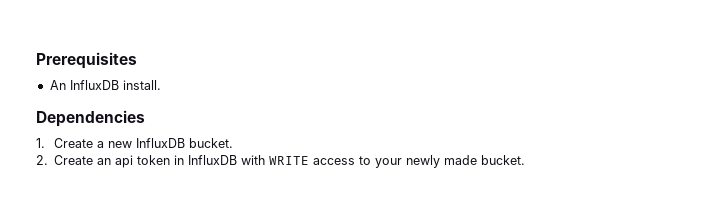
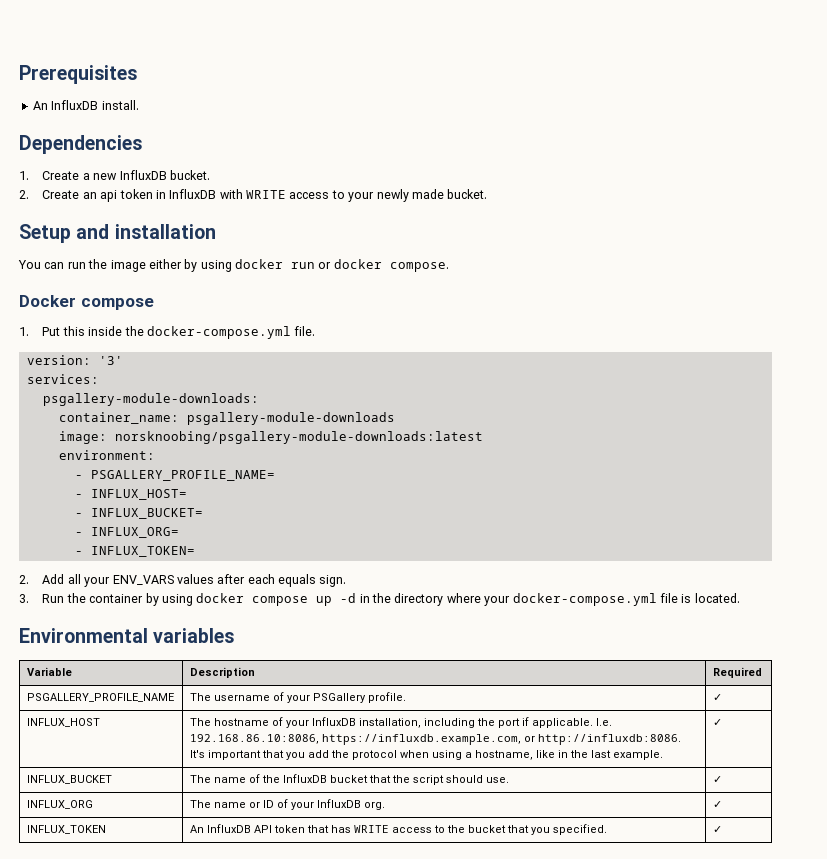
(526, 160) none -> [19,224,216,243] [18,259,449,272] [19,295,154,310] [19,326,316,339] [26,355,123,365] [26,374,99,384] [42,393,259,406] [58,412,395,425] [58,431,483,444] [58,450,155,460] [74,470,275,481] [74,489,187,500] [74,508,203,519] [74,527,179,538] [74,546,195,557] [19,574,347,587] [19,593,740,606] [19,628,235,643] [26,667,72,676] [189,667,255,678] [712,667,762,678] [26,693,174,702] [189,692,406,703] [712,694,722,701] [26,718,100,727] [189,717,612,728] [189,734,681,745] [189,750,663,760] [712,719,722,726] [26,775,112,784] [189,774,509,785] [712,776,722,783] [26,800,93,809] [189,799,385,810] [712,801,722,808] [26,825,106,834] [189,824,607,835] [712,826,722,833] // Setup and installation // You can run the image either by using docker run or docker compose. // Docker compose // 1. Put this inside the docker-compose.yml file. // version: '3' // services: // psgallery-module-downloads: // container_name: psgallery-module-downloads // image: norsknoobing/psgallery-module-downloads:latest // environment: // - PSGALLERY_PROFILE_NAME= // - INFLUX_HOST= // - INFLUX_BUCKET= // - INFLUX_ORG= // - INFLUX_TOKEN= // 2. Add all your ENV_VARS values after each equals sign. // 3. Run the container by using docker compose up -d in the directory where your docker-compose.yml file is located. // Environmental variables // Variable | Description | Required // PSGALLERY_PROFILE_NAME | The username of your PSGallery profile. | ✓ // INFLUX_HOST | The hostname of your InfluxDB installation, including the port if applicable. I.e. 192.168.86.10:8086, https://influxdb.example.com, or http://influxdb:8086. It's important that you add the protocol when using a hostname, like in the last example. | ✓ // INFLUX_BUCKET | The name of the InfluxDB bucket that the script should use. | ✓ // INFLUX_ORG | The name or ID of your InfluxDB org. | ✓ // INFLUX_TOKEN | An InfluxDB API token that has WRITE access to the bucket that you specified. | ✓

